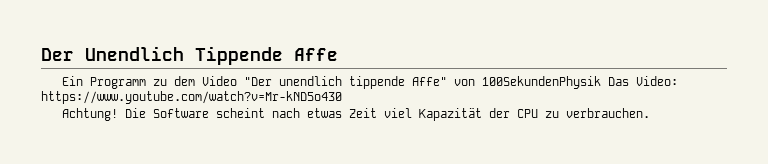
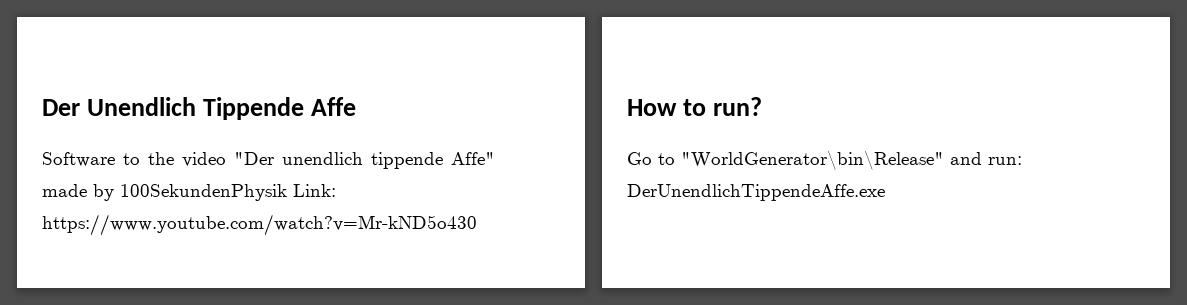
[62,76,679,89] [41,91,342,104] [62,108,651,121] Ein Programm zu dem Video "Der unendlich tippende Affe" von 100SekundenPhysik Das Video: https://www.youtube.com/watch?v=Mr-kND5o430 // Achtung! Die Software scheint nach etwas Zeit viel Kapazität der CPU zu verbrauchen. -> [42,152,495,169] [42,184,336,201] [42,214,477,236] [627,97,762,116] [627,150,1022,170] [627,184,885,201] Software to the video "Der unendlich tippende Affe" made by 100SekundenPhysik Link: https://www.youtube.com/watch?v=Mr-kND5o430 // How to run? // Go to "WorldGenerator\bin\Release" and run: DerUnendlichTippendeAffe.exe

